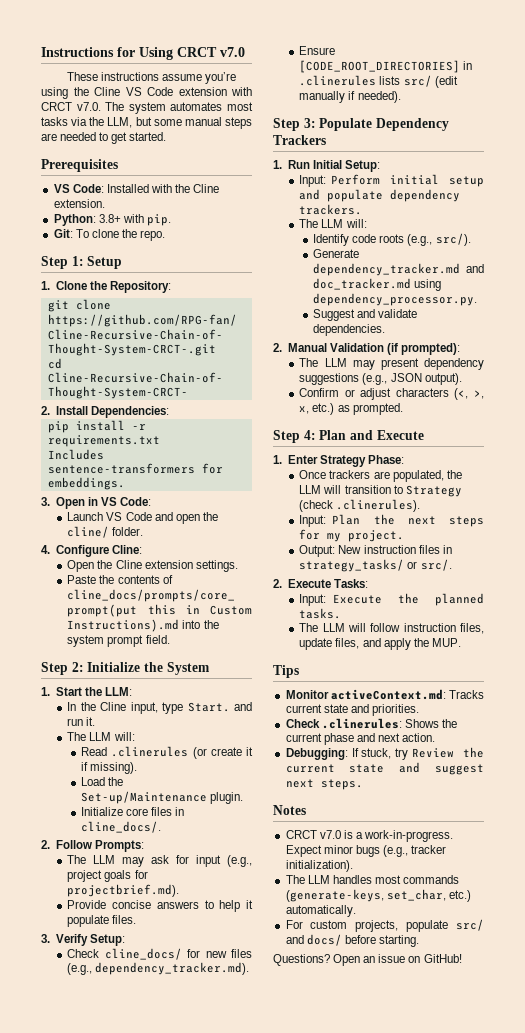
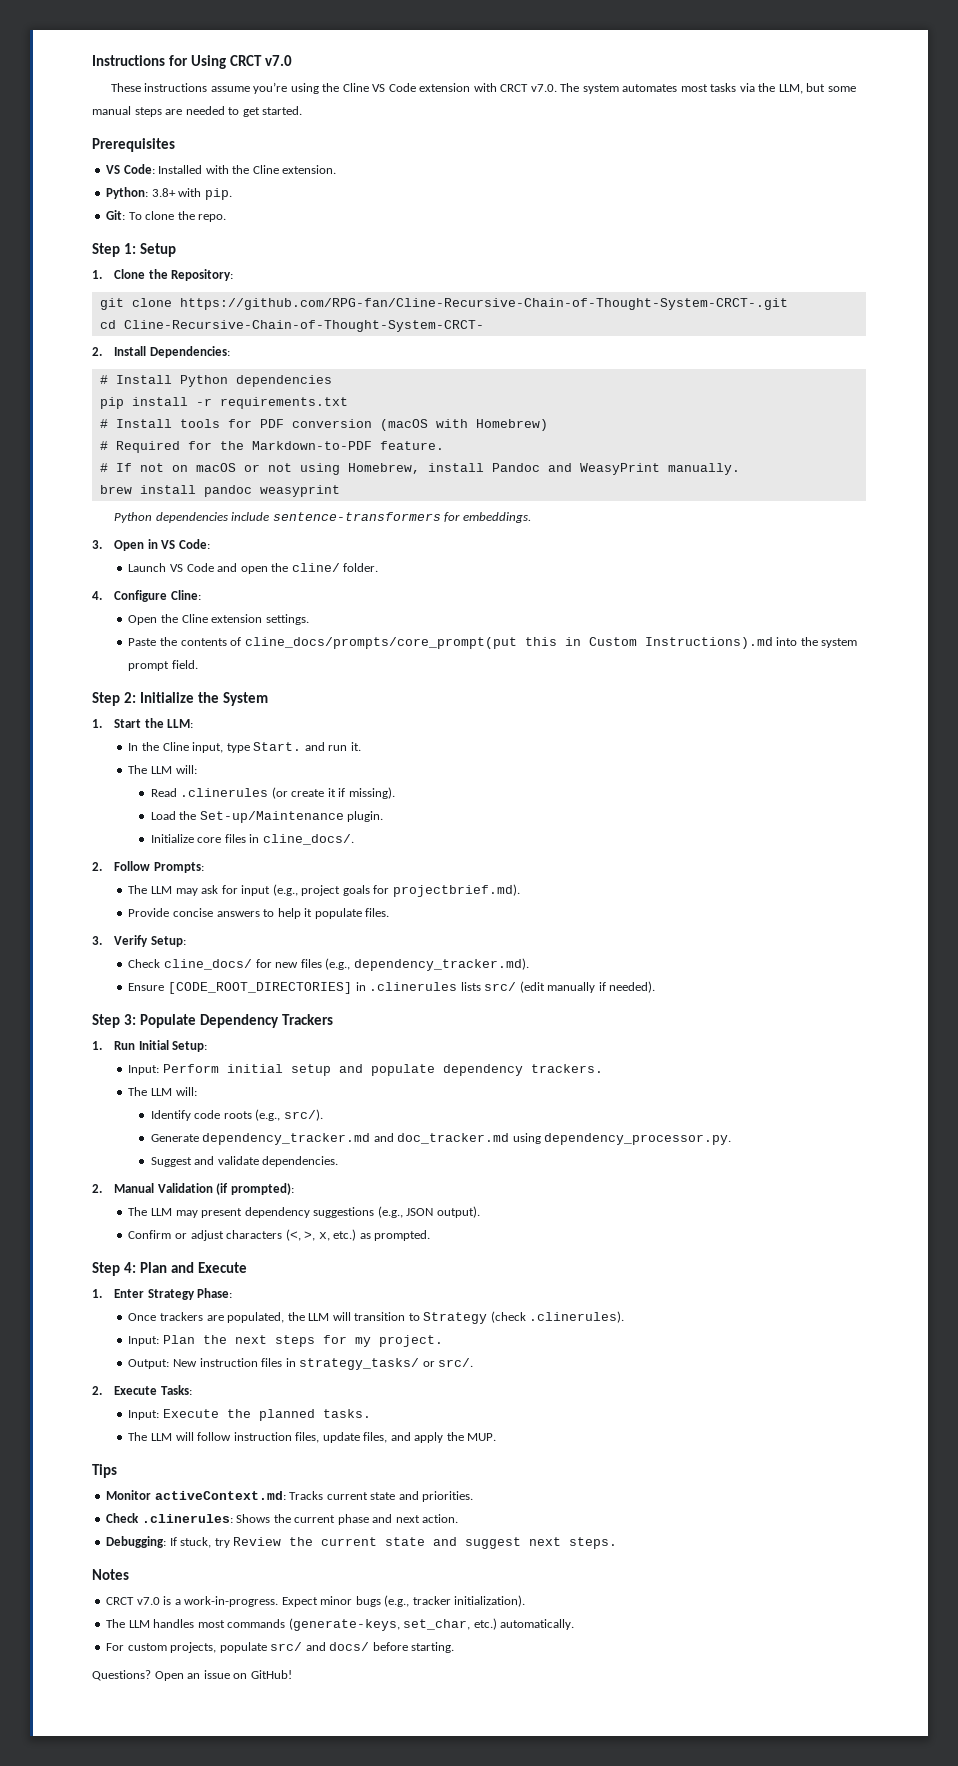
(169, 412) none -> [99,375,332,387] // # Install Python dependencies
[47,449,104,460] Includes -> [99,419,548,431] [99,441,444,453] [99,463,740,475] [99,485,340,497] [114,512,270,523] # Install tools for PDF conversion (macOS with Homebrew) // # Required for the Markdown-to-PDF feature. // # If not on macOS or not using Homebrew, install Pandoc and WeasyPrint manually. // brew install pandoc weasyprint // Python dependencies include

